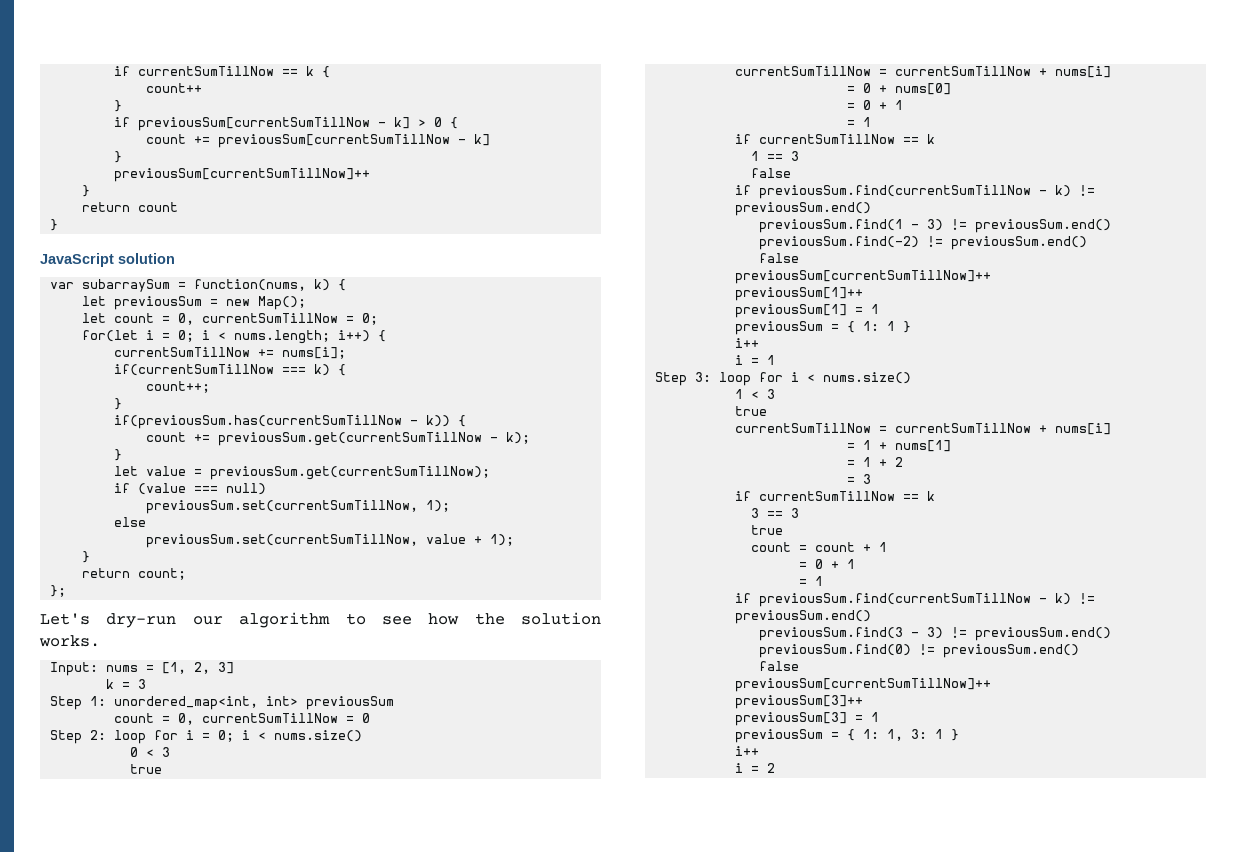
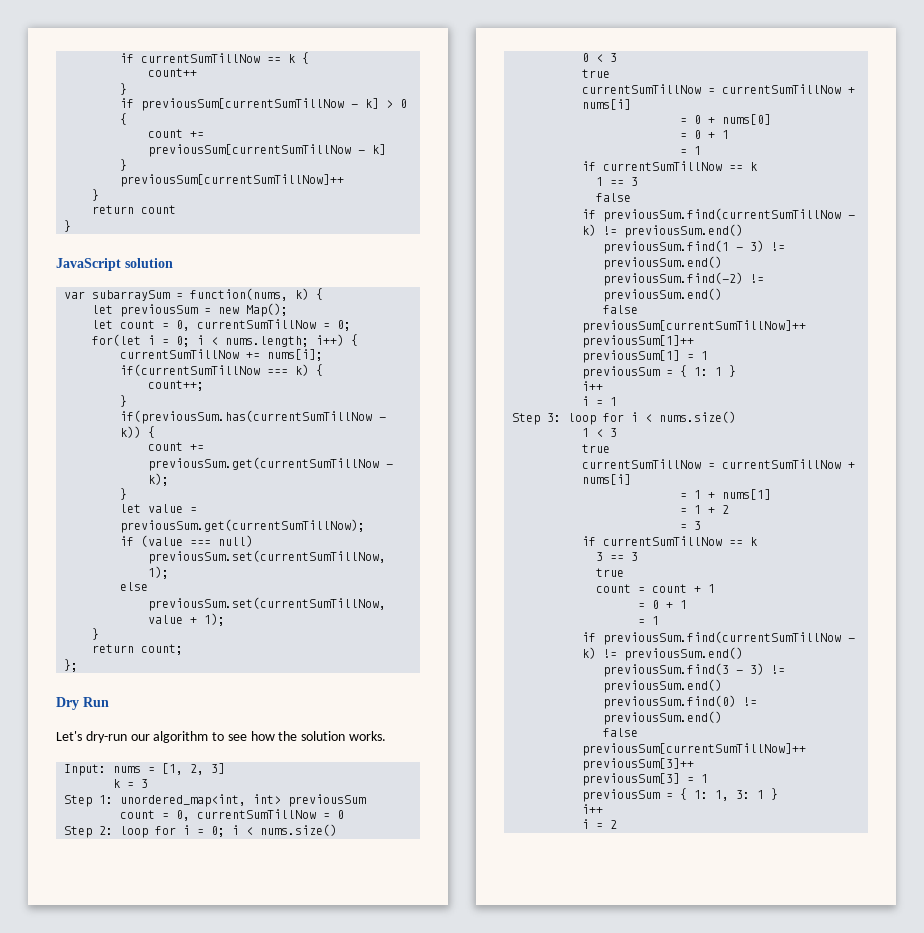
(67, 591) none -> [56,697,109,710] // Dry Run

